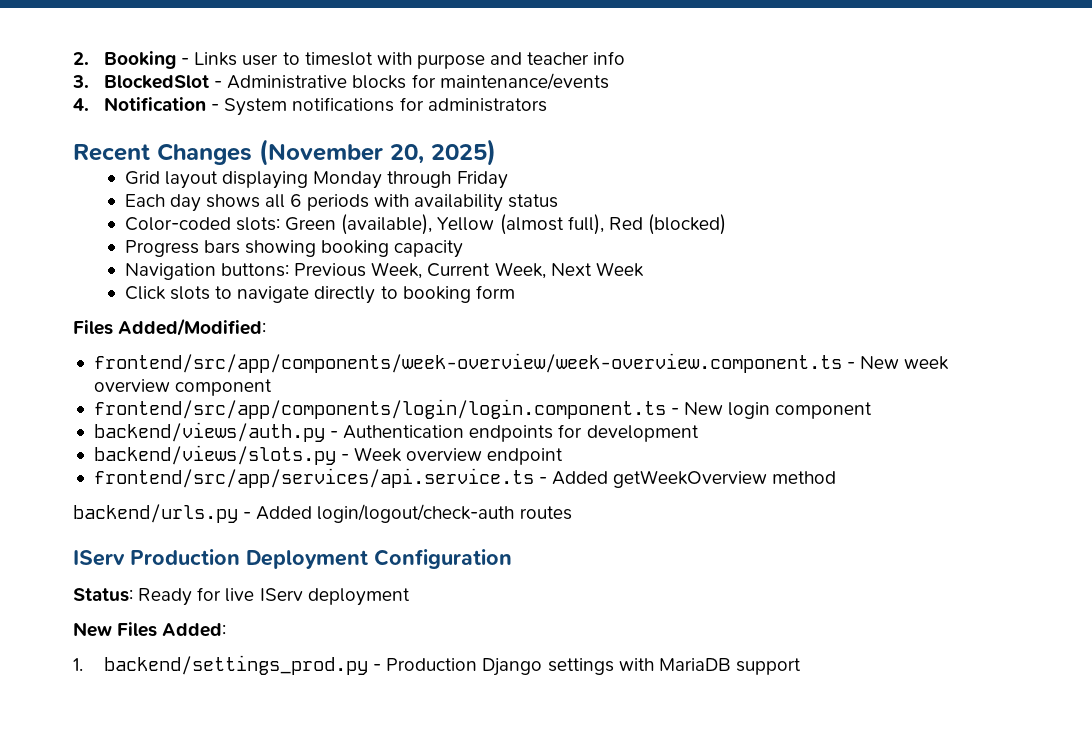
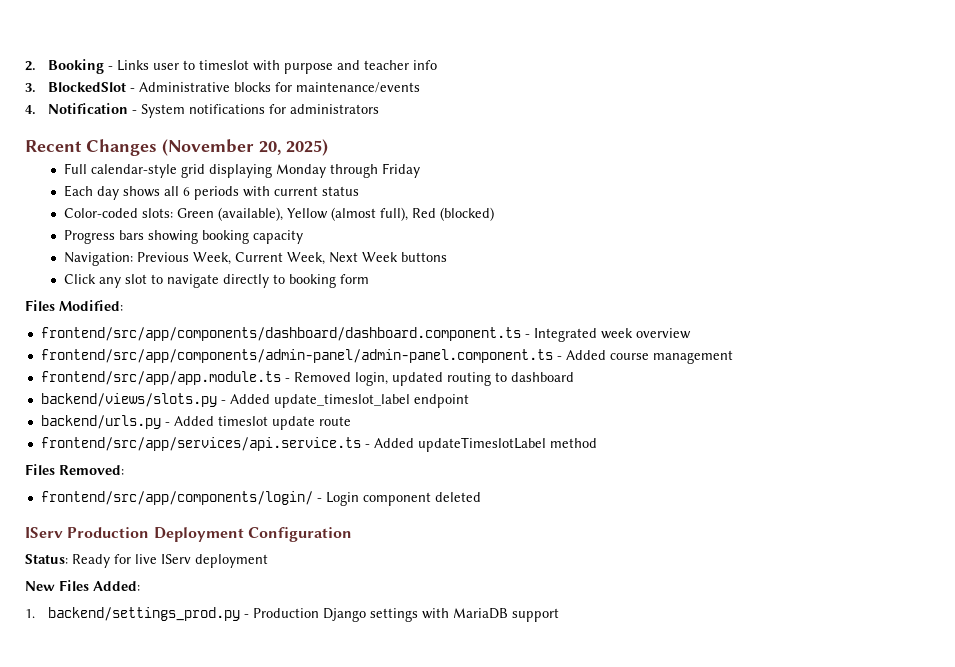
[124,171,219,189] Grid layout -> [63,163,205,178] Full calendar-style grid
[413,194,503,212] availability -> [273,186,318,196] current
[124,263,290,280] Navigation buttons: -> [63,252,133,266] Navigation:
(644, 269) none -> [400,252,447,262] buttons
[170,286,211,300] slots -> [98,274,147,288] any slot
[118,318,267,336] [93,353,950,373] [93,379,273,396] [93,399,873,419] [93,422,699,442] Added/Modified: // frontend/src/app/components/week-overview/week-overview.component.ts - New week overview component // frontend/src/app/components/login/login.component.ts - New login component // backend/views/auth.py - Authentication endpoints for development -> [59,300,123,311] [40,327,691,342] [40,349,733,364] [40,371,574,386] Modified: // frontend/src/app/components/dashboard/dashboard.component.ts - Integrated week overview // frontend/src/app/components/admin-panel/admin-panel.component.ts - Added course management // frontend/src/app/app.module.ts - Removed login, updated routing to dashboard
[354,447,483,462] Week overview -> [229,394,410,408] Added update_timeslot_label
(564, 456) none -> [40,415,351,430] // backend/urls.py - Added timeslot update route
[613,470,768,488] getWeekOverview -> [417,437,546,452] updateTimeslotLabel
[73,504,572,523] backend/urls.py - Added login/logout/check-auth routes -> [25,464,124,475] [40,491,481,506] Files Removed: // frontend/src/app/components/login/ - Login component deleted

